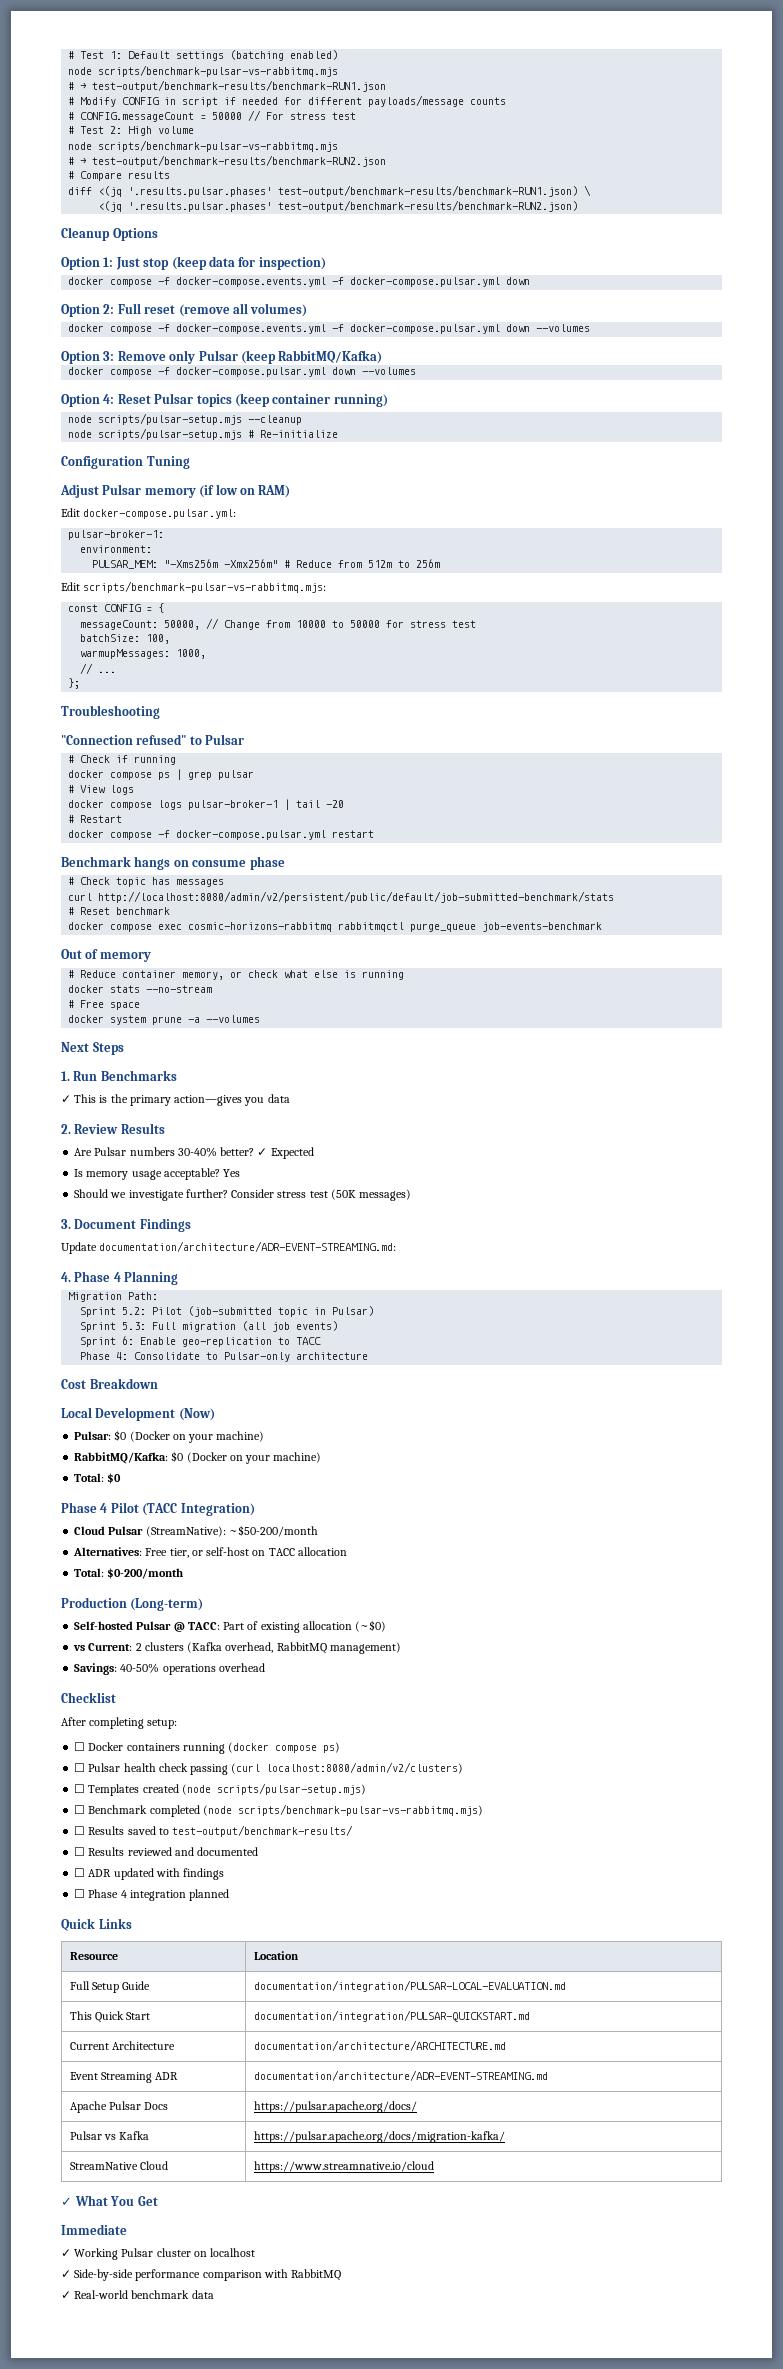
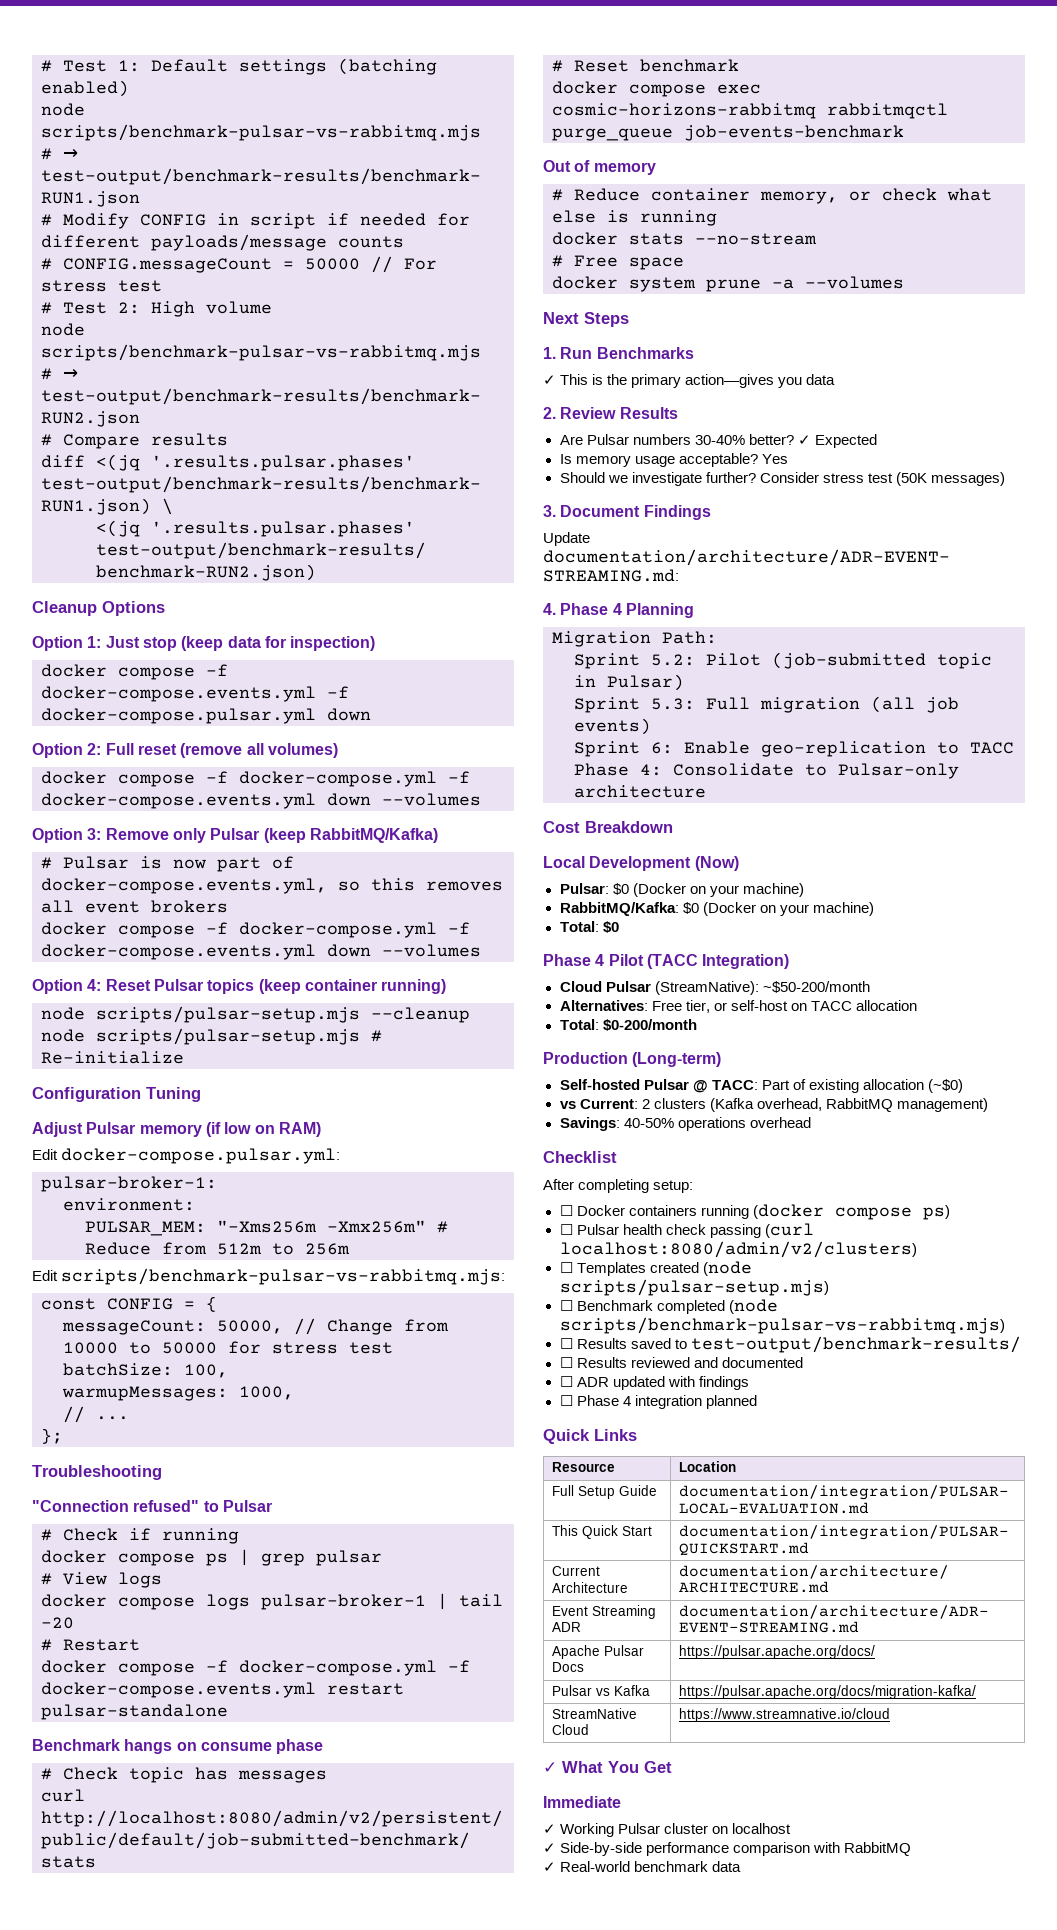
[176,324,501,334] docker-compose.events.yml -f docker-compose.pulsar.yml -> [239,771,470,787] [41,793,316,809] docker-compose.yml -f docker-compose.events.yml
[68,367,327,377] // docker compose -f docker-compose.pulsar.yml -> [41,856,294,872] [41,878,503,894] [41,900,228,913] [41,922,470,938] [41,944,316,960] // # Pulsar is now part of docker-compose.events.yml, so this removes all event brokers // docker compose -f docker-compose.yml -f docker-compose.events.yml
[176,830,327,840] docker-compose.pulsar.yml -> [239,1660,470,1676] [41,1682,316,1698] docker-compose.yml -f docker-compose.events.yml
(375, 834) none -> [41,1704,228,1720] pulsar-standalone

